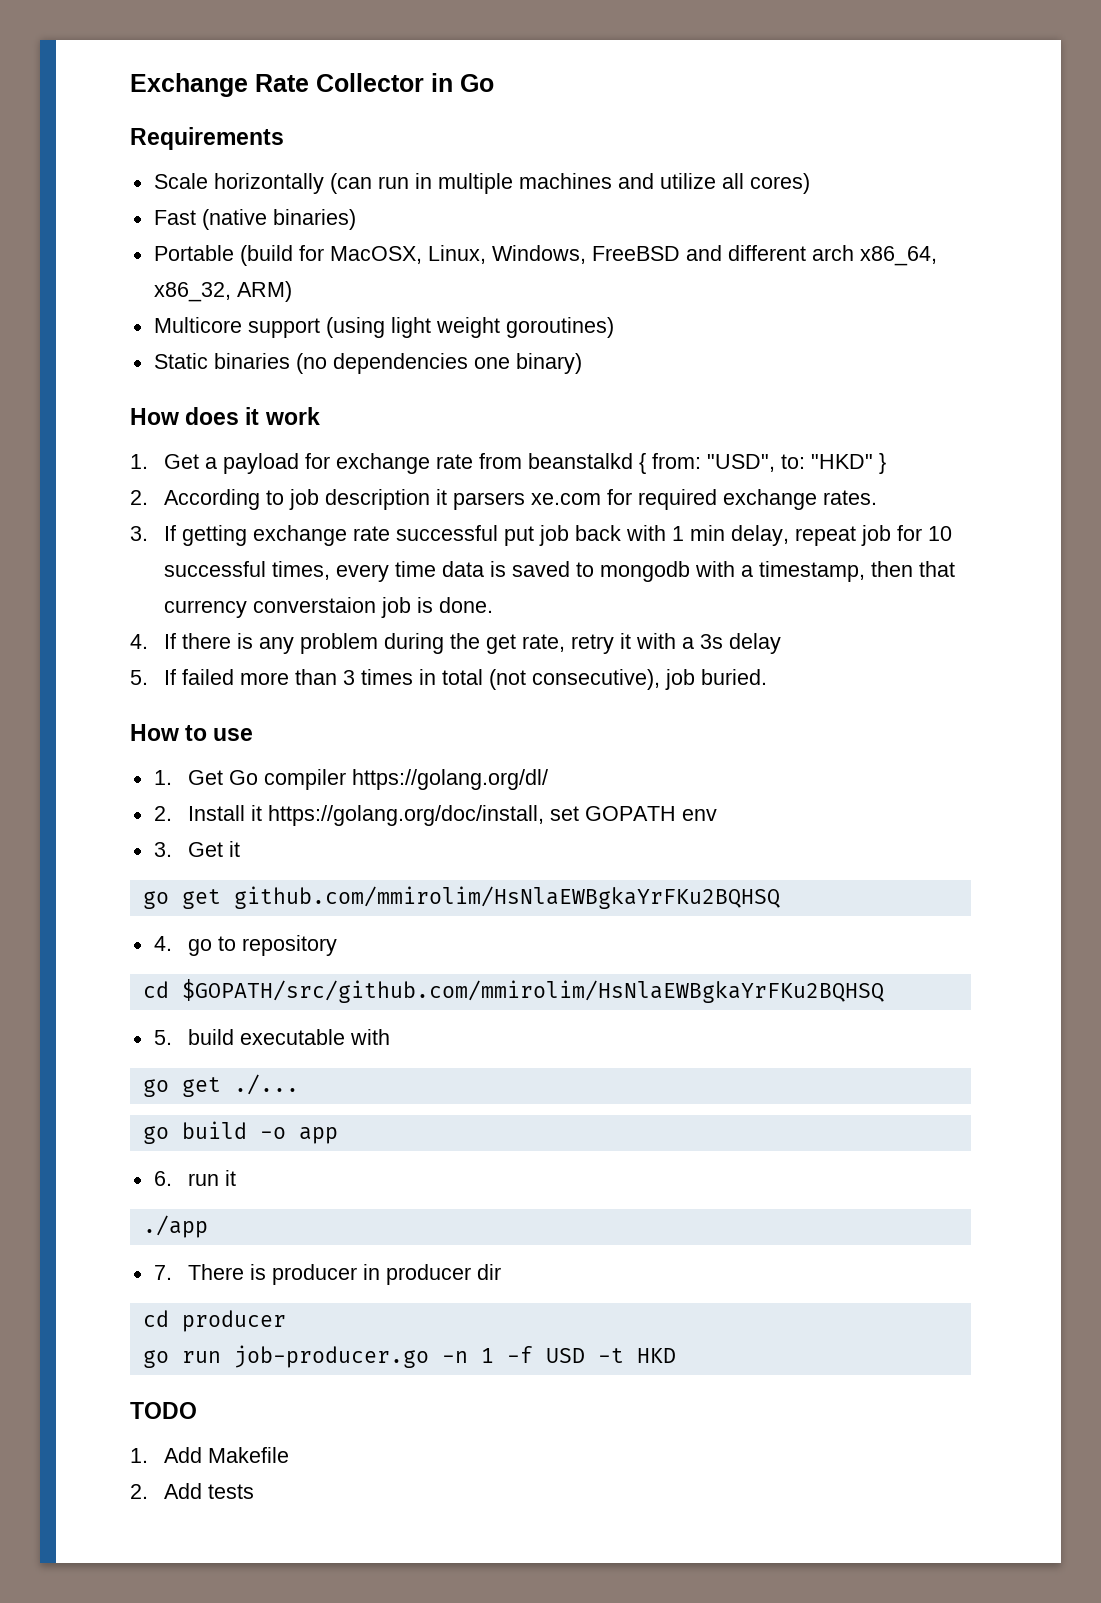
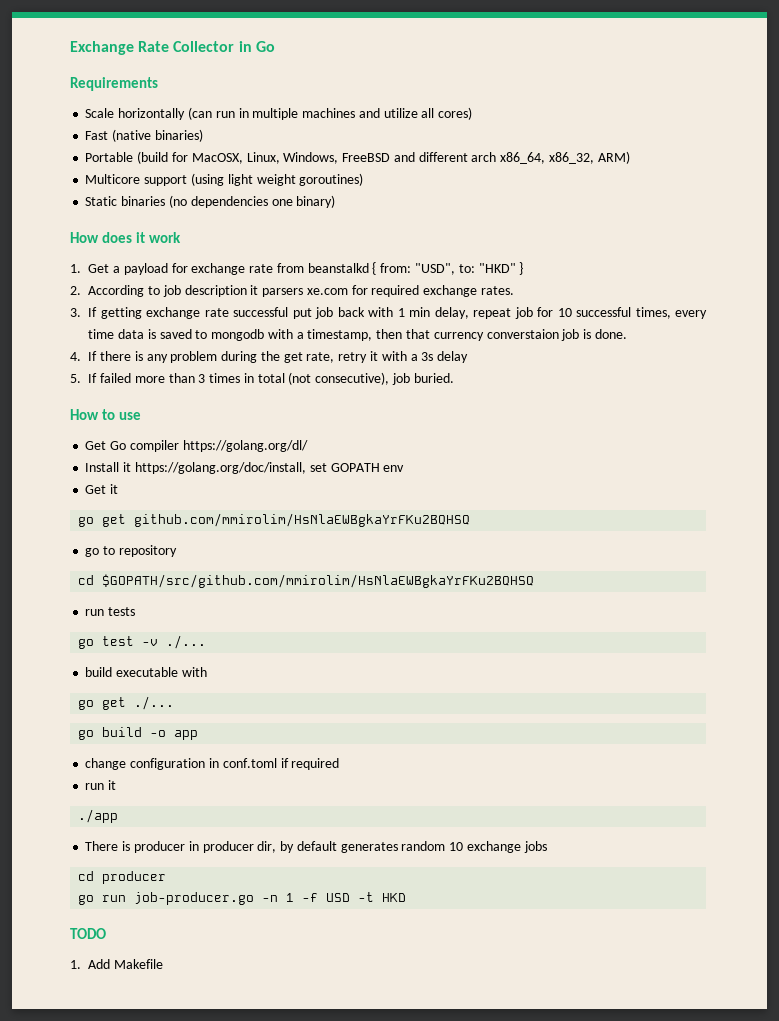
[153,770,172,785] 1. -> (141, 416) none
[153,806,172,821] 2. -> (308, 446) none
[153,842,172,857] 3. -> (405, 468) none
[153,936,172,951] 4. -> (471, 520) none
[153,1030,172,1045] 5. -> [85,607,136,616] [78,635,207,649] run tests // go test -v ./... //
[153,1171,172,1186] 6. -> [85,758,340,770] change configuration in conf.toml if required //
[153,1265,172,1280] 7. -> (119, 816) none
[476,1264,501,1280] dir -> [257,841,547,853] dir, by default generates random 10 exchange jobs
[130,1483,255,1499] // 2. Add tests -> (164, 964) none

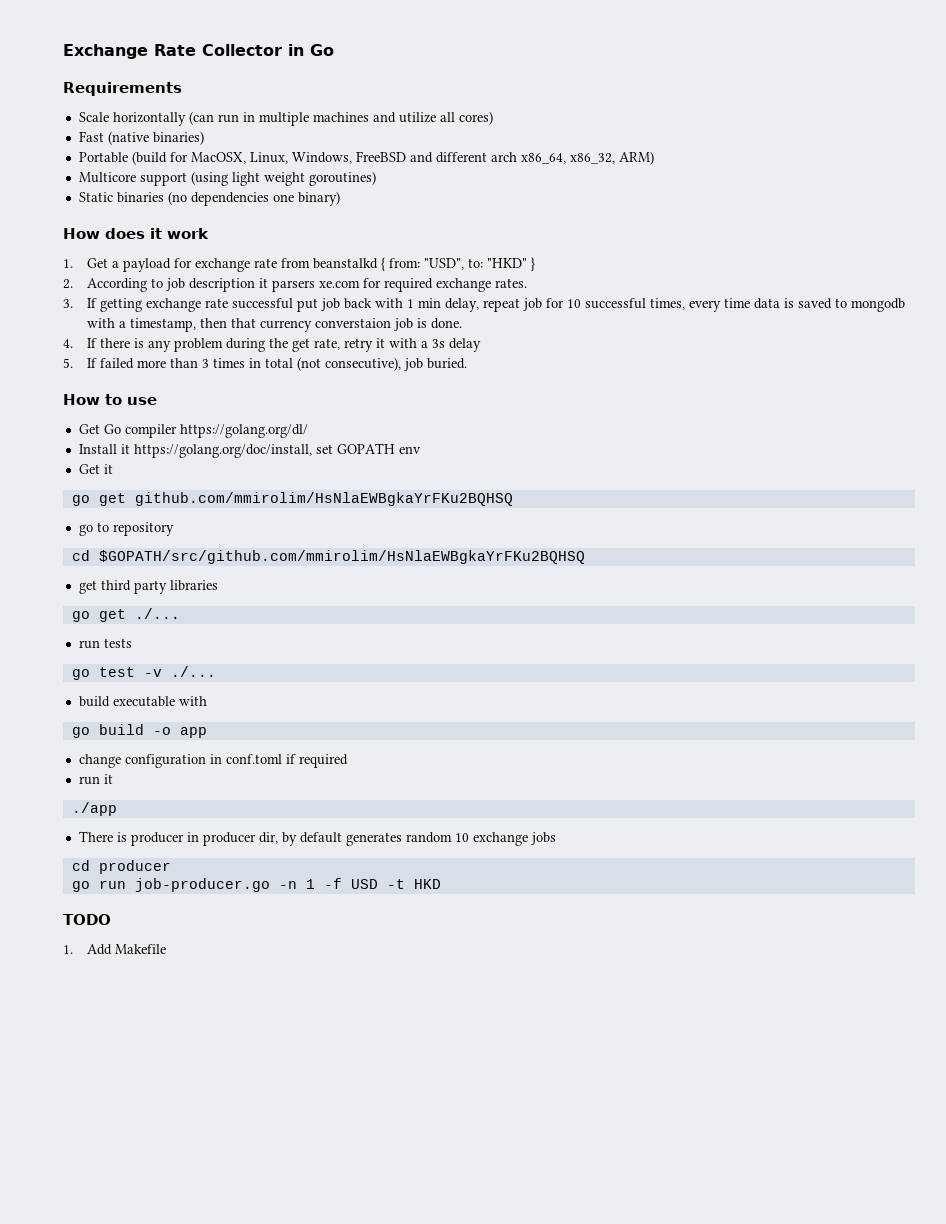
(535, 581) none -> [78,580,218,594] [71,608,180,622] // get third party libraries // go get ./...
[78,696,175,710] // go get ./... -> (207, 701) none

